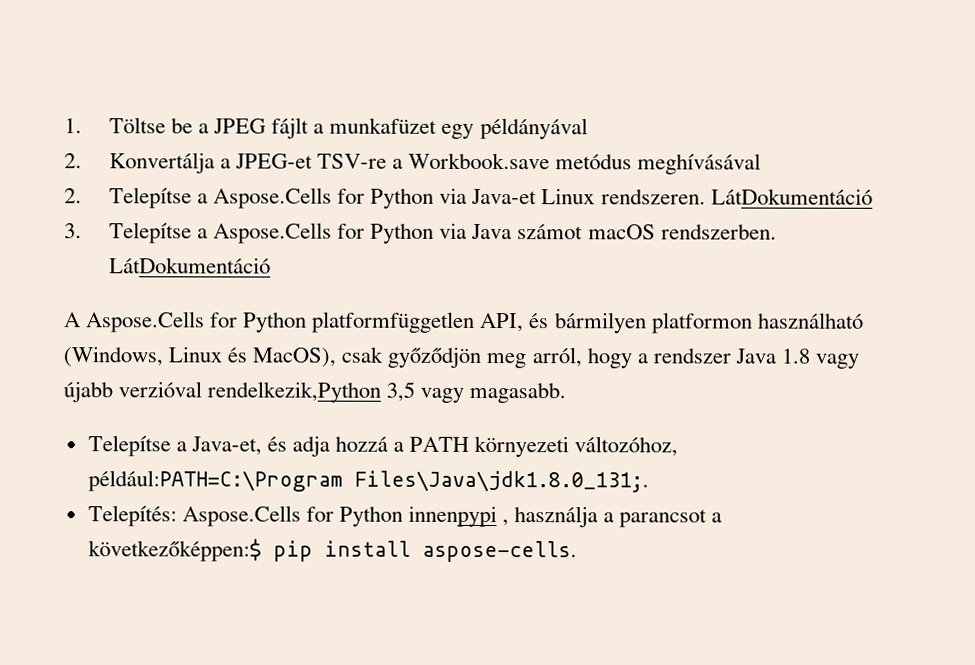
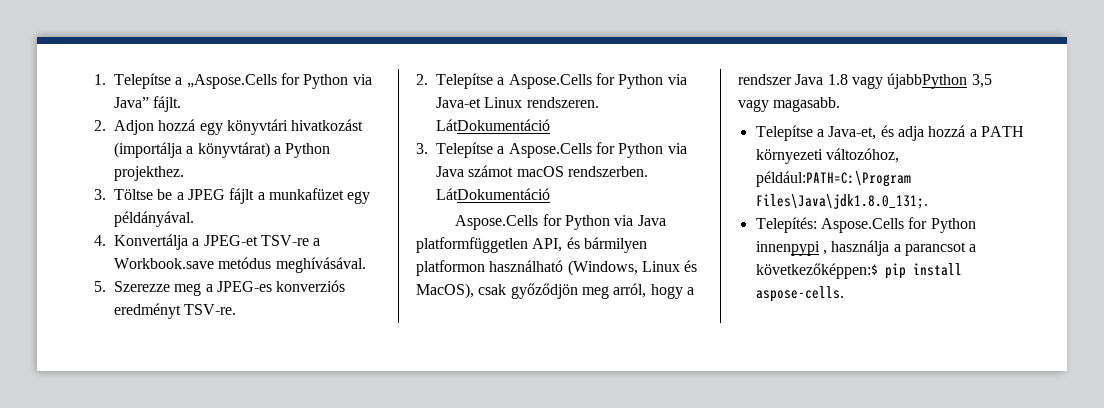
(82, 126) none -> [114,73,372,89] [114,96,182,112] [94,119,364,135] [114,142,331,158] [114,166,185,181] [94,189,106,200] Telepítse a „Aspose.Cells for Python via Java” fájlt. // 2. Adjon hozzá egy könyvtári hivatkozást (importálja a könyvtárat) a Python projekthez. // 3.
[479,117,588,140] [64,153,82,169] példányával // 2. -> [114,211,195,227] [94,235,106,246] példányával. // 4.
[637,153,762,175] meghívásával -> [275,257,366,273] [94,280,346,296] [114,303,237,319] meghívásával. // 5. Szerezze meg a JPEG-es konverziós eredményt TSV-re.
[64,311,308,333] A Aspose.Cells for Python -> [455,214,666,230] Aspose.Cells for Python via Java
[63,381,382,403] újabb verzióval rendelkezik,Python -> [887,73,968,89] újabbPython

